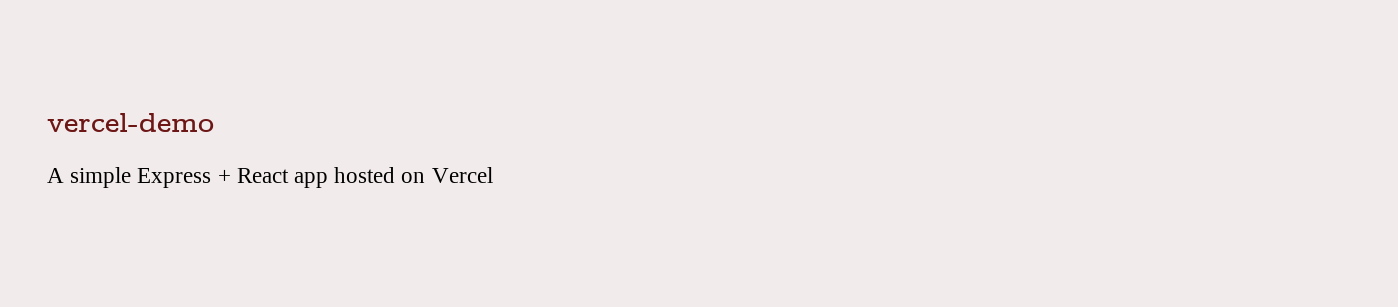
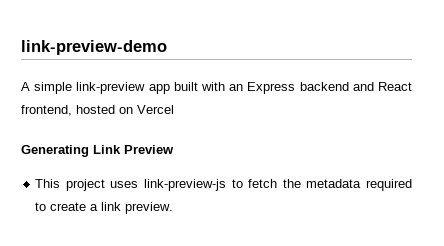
[47,113,214,132] vercel-demo -> [21,40,167,55] link-preview-demo
[137,167,493,188] Express + React app hosted on Vercel -> [76,82,412,94] [21,105,174,116] [21,145,174,157] [35,179,412,191] [35,202,174,214] link-preview app built with an Express backend and React frontend, hosted on Vercel // Generating Link Preview // This project uses link-preview-js to fetch the metadata required to create a link preview.

